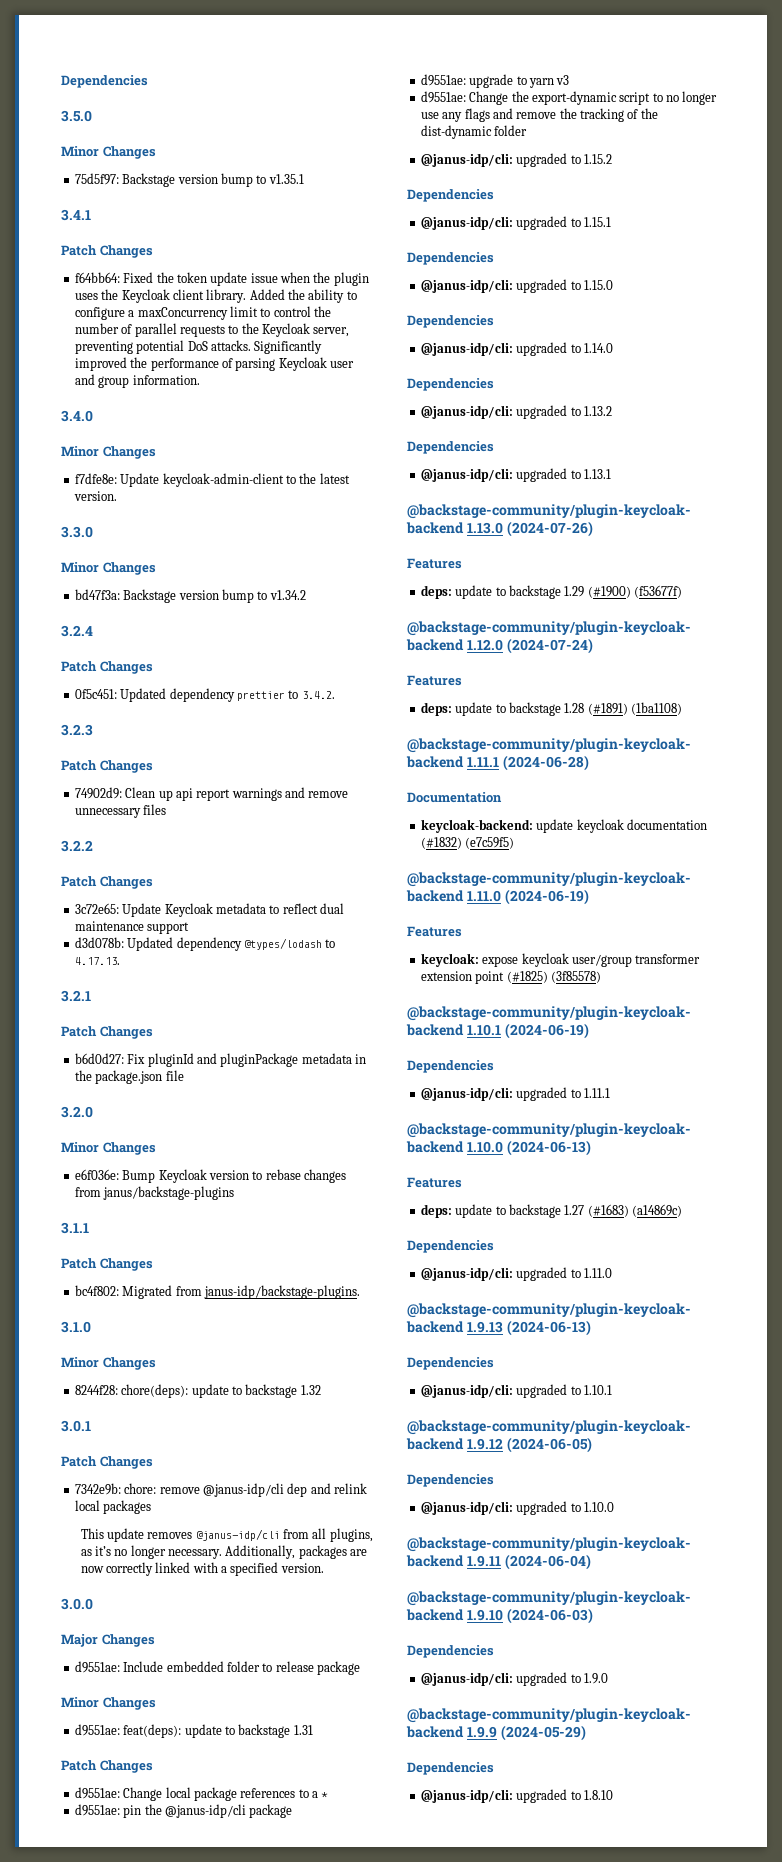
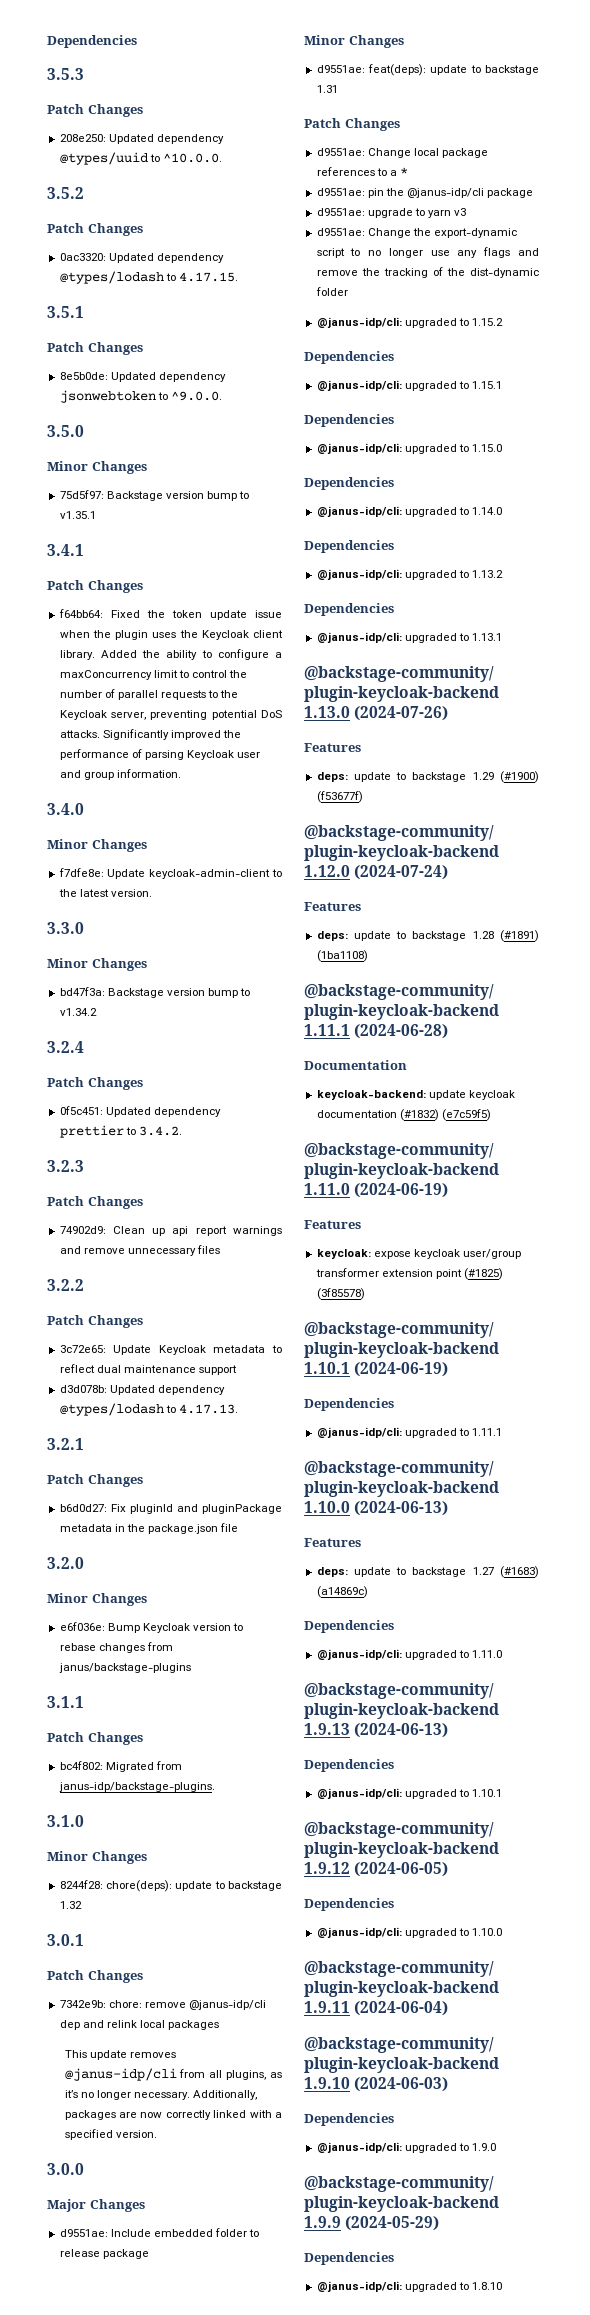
[61,75,148,88] Dependencies -> [47,35,137,48] [47,68,84,80] [47,104,143,117] [59,134,224,144] [59,152,222,165] [47,187,84,199] [47,223,143,236] [59,253,224,263] [59,271,238,284] [47,306,84,318] [47,342,143,355] [59,372,226,382] [59,390,222,403] Dependencies // 3.5.3 // Patch Changes // 208e250: Updated dependency @types/uuid to ^10.0.0. // 3.5.2 // Patch Changes // 0ac3320: Updated dependency @types/lodash to 4.17.15. // 3.5.1 // Patch Changes // 8e5b0de: Updated dependency jsonwebtoken to ^9.0.0.

